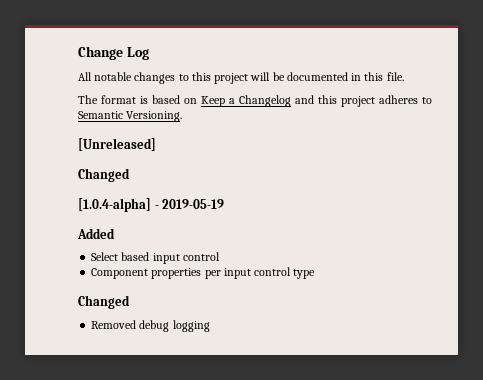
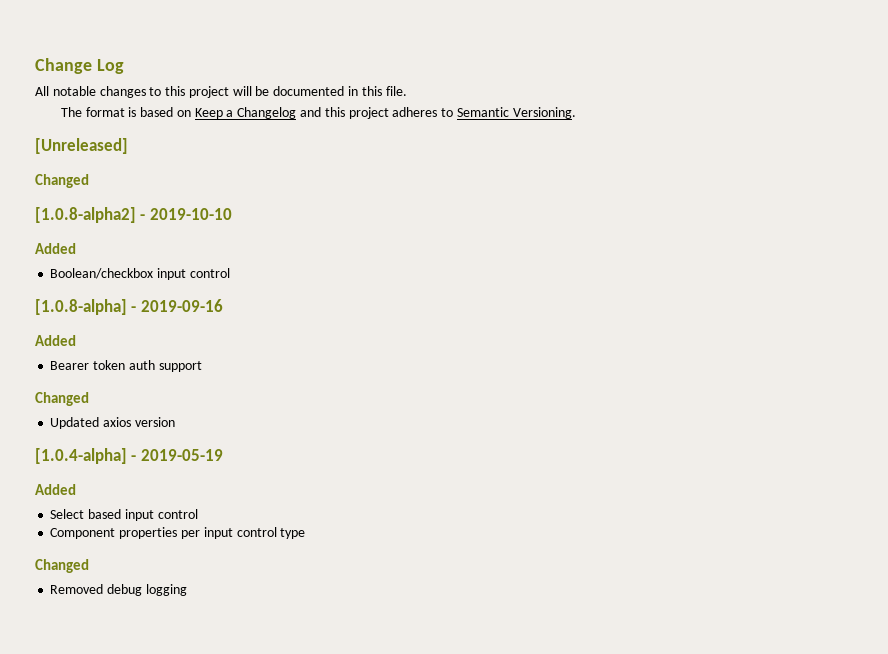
(130, 175) none -> [35,207,232,223] [35,243,76,254] [50,268,230,280] [35,299,223,315] [35,335,76,346] [50,360,202,372] [35,392,89,406] [50,417,175,429] // [1.0.8-alpha2] - 2019-10-10 // Added // Boolean/checkbox input control // [1.0.8-alpha] - 2019-09-16 // Added // Bearer token auth support // Changed // Updated axios version

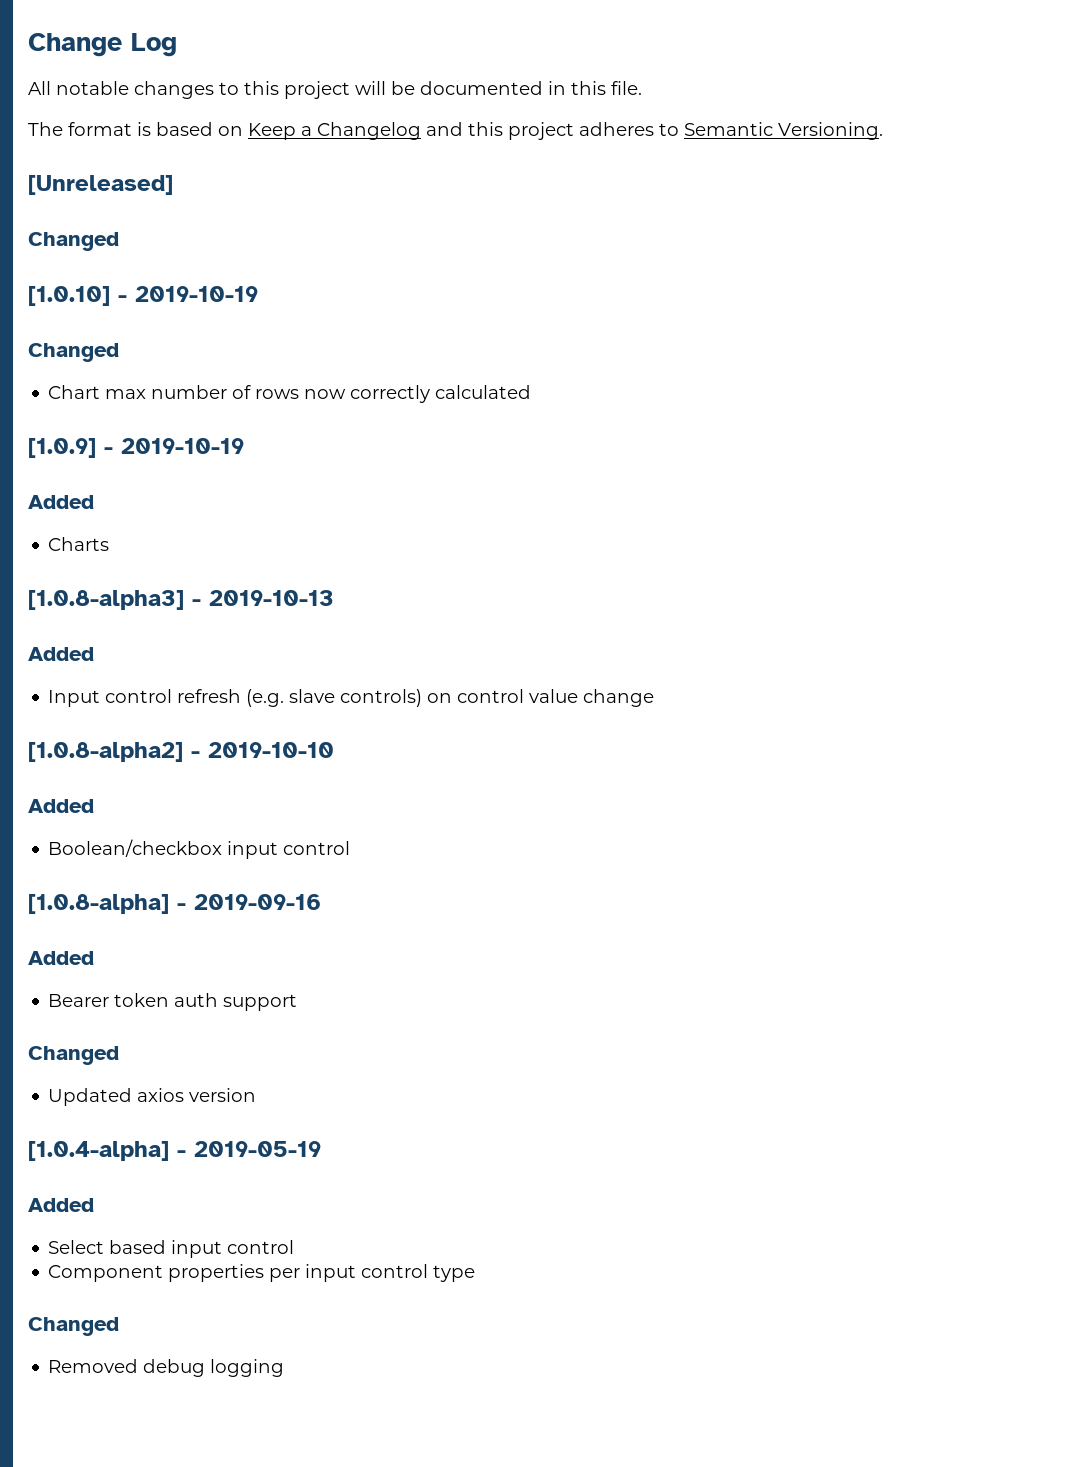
(89, 181) none -> [28,286,258,306] [28,343,119,362] [48,385,532,403] [28,438,244,458] [28,495,94,509] [48,537,110,551] [28,590,334,610] [28,647,94,661] [48,689,655,707] // [1.0.10] - 2019-10-19 // Changed // Chart max number of rows now correctly calculated // [1.0.9] - 2019-10-19 // Added // Charts // [1.0.8-alpha3] - 2019-10-13 // Added // Input control refresh (e.g. slave controls) on control value change

